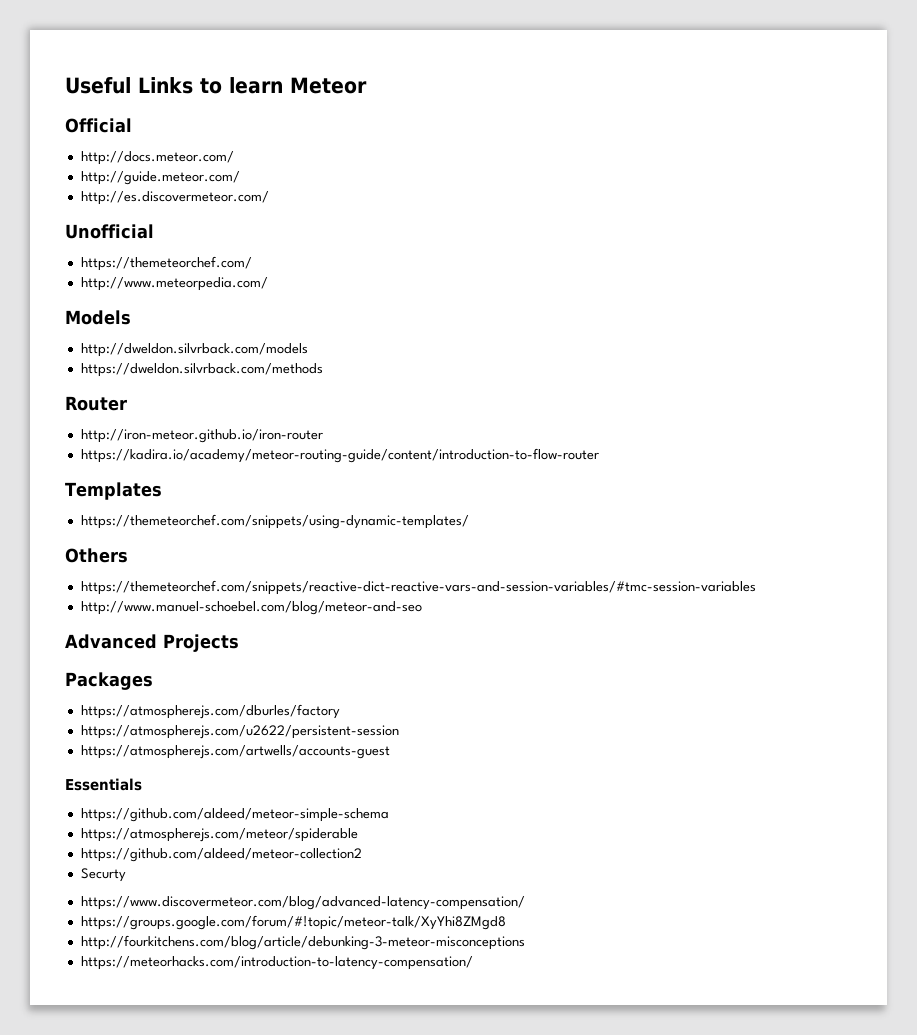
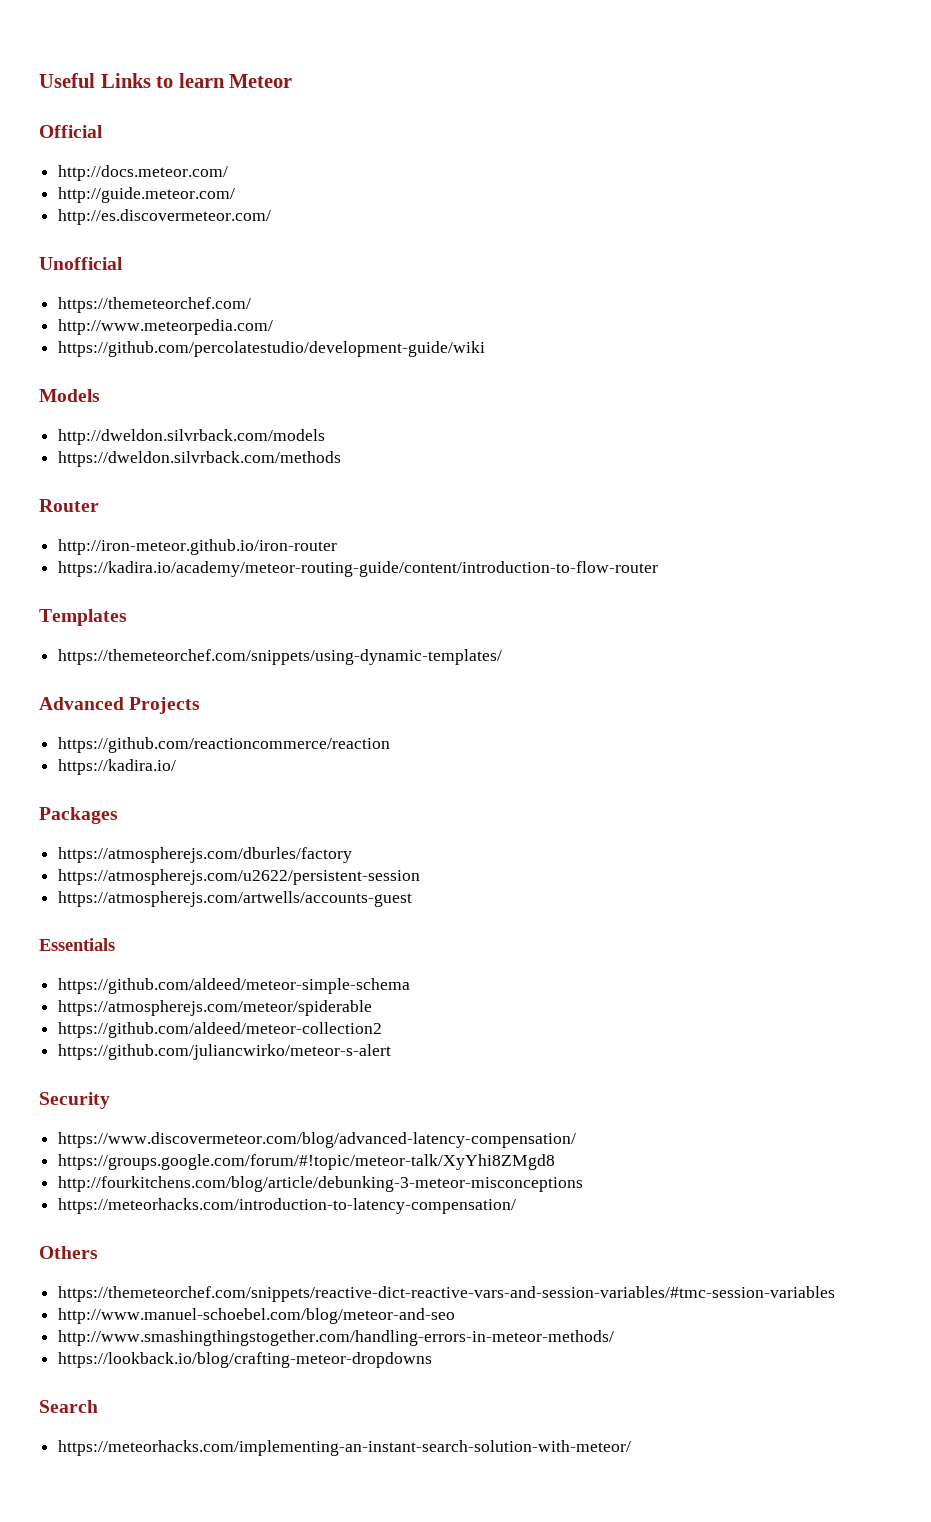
(268, 284) none -> [58,341,486,357] // https://github.com/percolatestudio/development-guide/wiki
[65,548,128,563] [80,580,756,595] [80,601,422,615] // Others // https://themeteorchef.com/snippets/reactive-dict-reactive-vars-and-session-variables/#tmc-session-variables // http://www.manuel-schoebel.com/blog/meteor-and-seo -> (503, 657) none
(239, 643) none -> [58,737,391,753] [58,759,177,775] // https://github.com/reactioncommerce/reaction // https://kadira.io/
[80,868,126,882] Securty -> [58,1044,392,1060] [39,1092,110,1109] https://github.com/juliancwirko/meteor-s-alert // Security
(473, 963) none -> [39,1246,98,1259] [58,1286,836,1302] [58,1308,456,1324] [58,1330,615,1346] [58,1352,433,1368] [39,1400,98,1413] [58,1440,632,1456] // Others // https://themeteorchef.com/snippets/reactive-dict-reactive-vars-and-session-variables/#tmc-session-variables // http://www.manuel-schoebel.com/blog/meteor-and-seo // http://www.smashingthingstogether.com/handling-errors-in-meteor-methods/ // https://lookback.io/blog/crafting-meteor-dropdowns // Search // https://meteorhacks.com/implementing-an-instant-search-solution-with-meteor/

